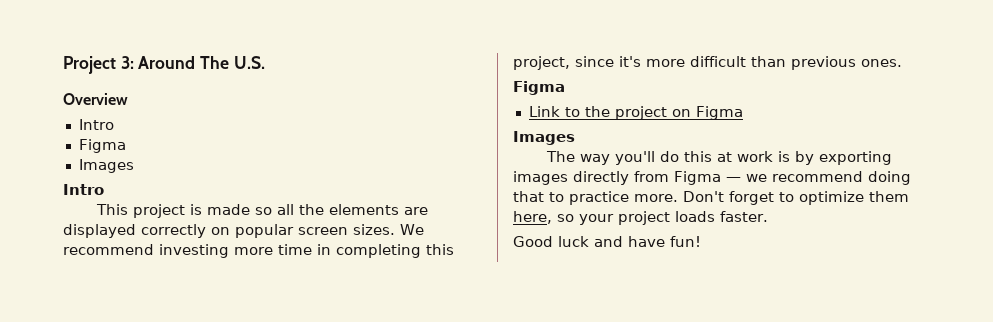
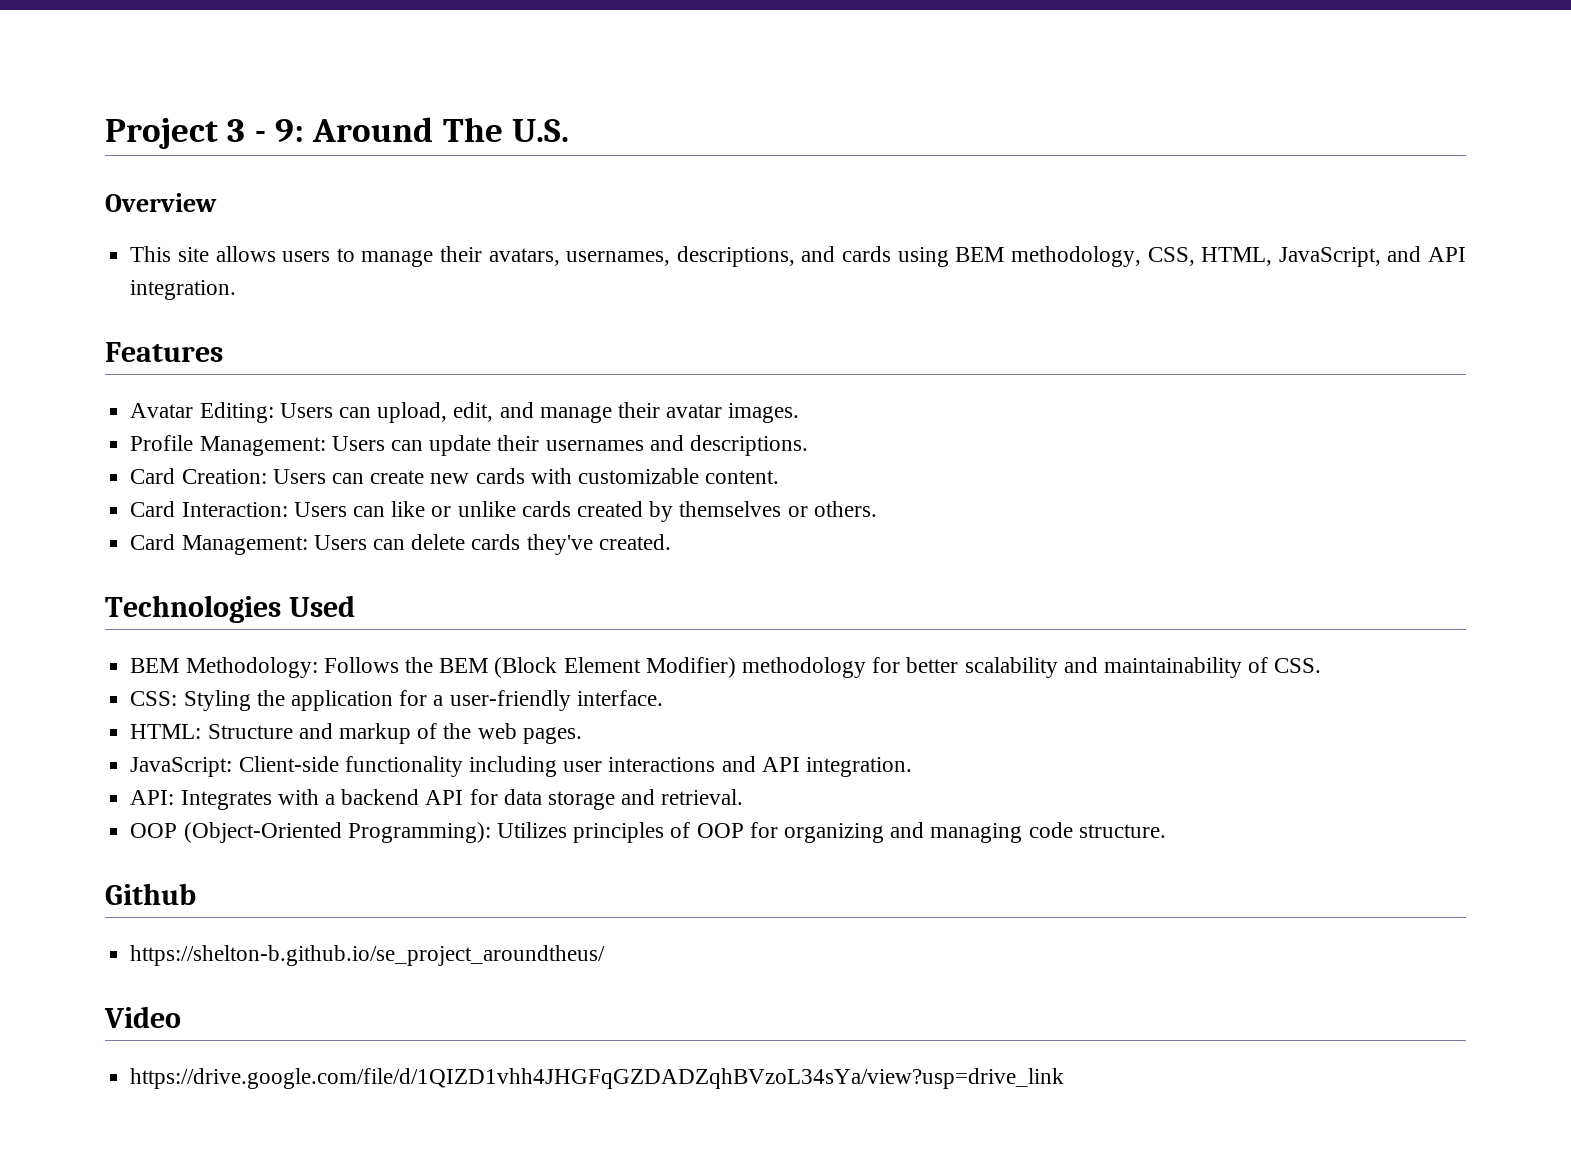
[120,56,134,69] 3: -> [227,119,304,143] 3 - 9:
[78,119,114,130] [78,139,126,153] [78,159,134,173] [63,184,104,195] [95,204,428,218] [63,224,424,238] [63,244,454,258] [513,56,902,70] [513,81,565,95] [528,106,743,120] [513,131,575,145] [545,151,892,165] [513,171,911,185] [513,191,909,205] [513,211,768,225] [513,236,701,247] Intro // Figma // Images // Intro // This project is made so all the elements are displayed correctly on popular screen sizes. We recommend investing more time in completing this project, since it's more difficult than previous ones. // Figma // Link to the project on Figma // Images // The way you'll do this at work is by exporting images directly from Figma — we recommend doing that to practice more. Don't forget to optimize them here, so your project loads faster. // Good luck and have fun! -> [130,246,1466,267] [130,280,237,300] [105,342,223,362] [130,402,800,423] [130,435,808,456] [130,468,780,484] [130,501,877,522] [130,534,671,555] [105,595,355,623] [130,657,1322,678] [130,690,663,711] [130,723,582,744] [130,756,912,777] [130,789,744,810] [130,822,1166,843] [105,883,196,905] [130,945,606,966] [104,1006,181,1028] [130,1068,1065,1089] This site allows users to manage their avatars, usernames, descriptions, and cards using BEM methodology, CSS, HTML, JavaScript, and API integration. // Features // Avatar Editing: Users can upload, edit, and manage their avatar images. // Profile Management: Users can update their usernames and descriptions. // Card Creation: Users can create new cards with customizable content. // Card Interaction: Users can like or unlike cards created by themselves or others. // Card Management: Users can delete cards they've created. // Technologies Used // BEM Methodology: Follows the BEM (Block Element Modifier) methodology for better scalability and maintainability of CSS. // CSS: Styling the application for a user-friendly interface. // HTML: Structure and markup of the web pages. // JavaScript: Client-side functionality including user interactions and API integration. // API: Integrates with a backend API for data storage and retrieval. // OOP (Object-Oriented Programming): Utilizes principles of OOP for organizing and managing code structure. // Github // https://shelton-b.github.io/se_project_aroundtheus/ // Video // https://drive.google.com/file/d/1QIZD1vhh4JHGFqGZDADZqhBVzoL34sYa/view?usp=drive_link

